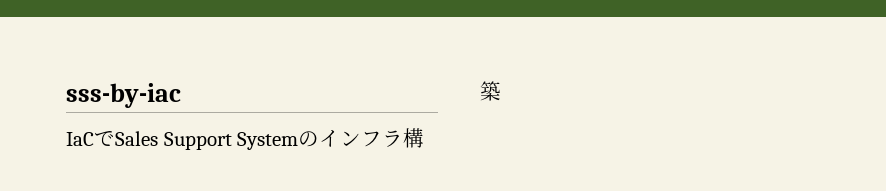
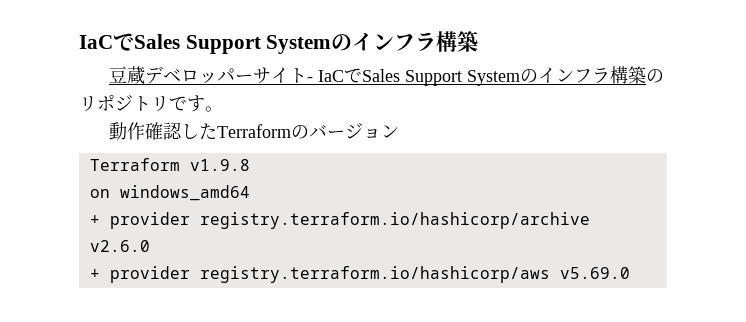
[66,83,181,108] [66,128,425,150] [480,81,501,101] sss-by-iac // IaCでSales Support Systemのインフラ構築 -> [79,31,479,54] [108,66,664,86] [79,95,223,112] [108,122,399,140] [89,158,250,171] [89,185,250,201] [89,212,590,229] [89,240,150,252] [89,266,630,283] IaCでSales Support Systemのインフラ構築 // 豆蔵デベロッパーサイト- IaCでSales Support Systemのインフラ構築のリポジトリです。 // 動作確認したTerraformのバージョン // Terraform v1.9.8 // on windows_amd64 // + provider registry.terraform.io/hashicorp/archive v2.6.0 // + provider registry.terraform.io/hashicorp/aws v5.69.0

